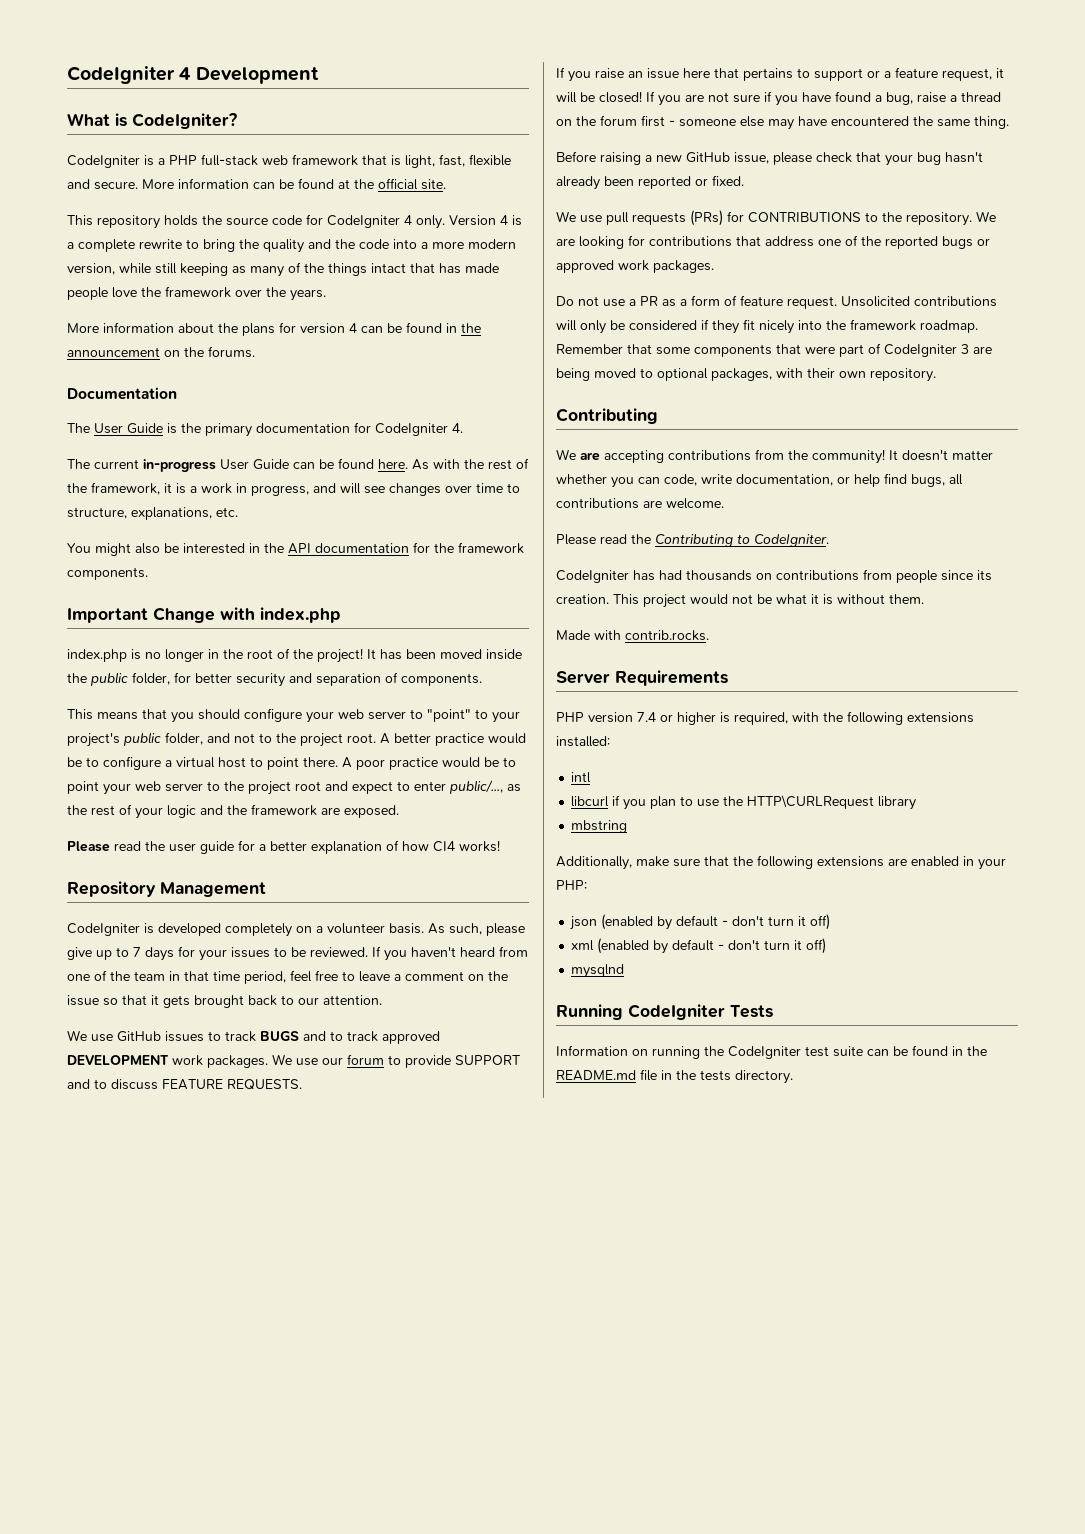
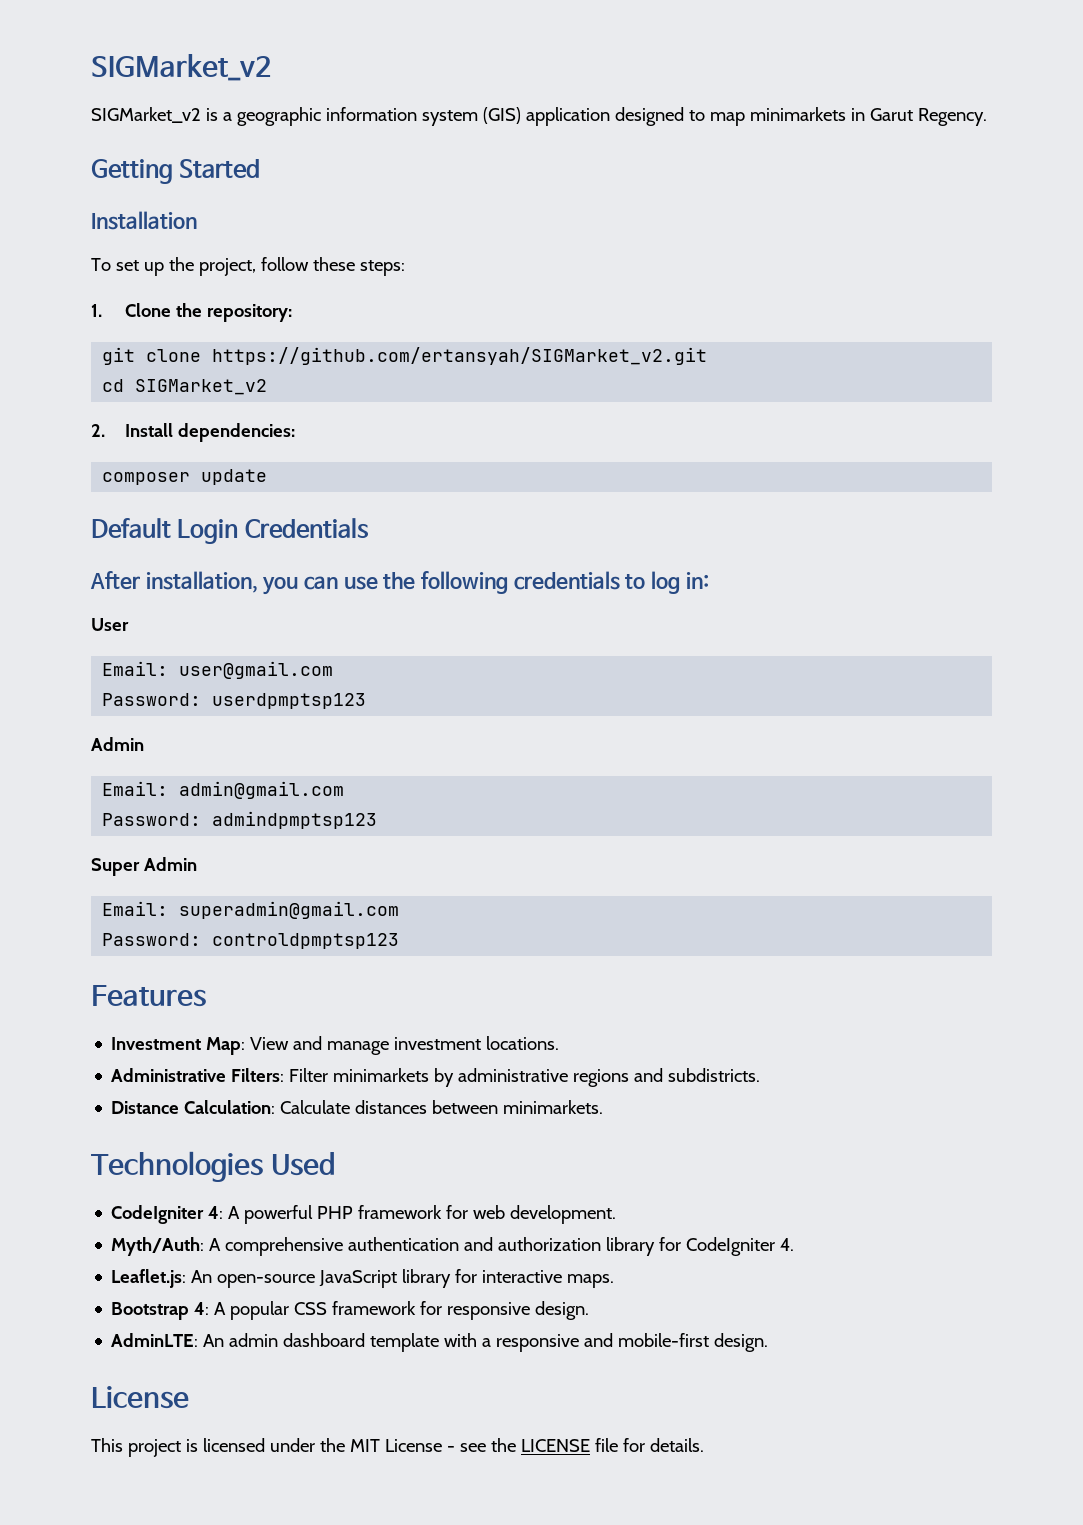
[67,66,319,84] [67,113,237,129] [67,154,511,168] [67,178,446,190] [67,214,522,229] [67,239,516,253] [67,262,499,277] [67,286,326,301] [67,322,481,336] [67,346,255,358] [67,387,177,400] [67,422,463,437] [67,458,529,472] [67,482,520,496] [67,507,238,520] [67,542,524,556] [67,567,148,580] [67,607,341,623] [67,648,522,663] [67,672,482,687] [67,708,520,723] [67,732,526,747] [67,756,516,770] [67,780,521,795] [67,804,399,819] [67,840,500,854] [67,881,266,897] [67,923,525,937] [67,946,528,961] [67,970,508,984] [67,995,382,1008] [67,1030,440,1044] [67,1054,520,1068] [67,1079,302,1090] [556,67,1004,82] [556,91,1001,106] [556,115,1009,130] [556,151,983,166] [556,175,744,190] [556,210,996,226] [556,235,990,249] [556,260,714,273] [556,295,997,309] [556,319,978,334] [556,343,992,357] [556,368,936,382] [556,408,658,424] [556,449,993,464] [556,473,963,488] [556,498,724,509] [556,534,829,547] [556,569,992,583] [556,594,924,608] [556,630,709,641] [556,670,728,686] [556,711,974,725] [556,736,610,747] [571,772,592,783] [571,795,917,810] [571,820,628,833] [556,855,1006,870] [556,880,587,890] [570,914,831,930] [571,938,827,954] [571,964,625,978] [556,1004,773,1020] [556,1045,987,1059] [556,1069,793,1084] CodeIgniter 4 Development // What is CodeIgniter? // CodeIgniter is a PHP full-stack web framework that is light, fast, flexible and secure. More information can be found at the official site. // This repository holds the source code for CodeIgniter 4 only. Version 4 is a complete rewrite to bring the quality and the code into a more modern version, while still keeping as many of the things intact that has made people love the framework over the years. // More information about the plans for version 4 can be found in the announcement on the forums. // Documentation // The User Guide is the primary documentation for CodeIgniter 4. // The current in-progress User Guide can be found here. As with the rest of the framework, it is a work in progress, and will see changes over time to structure, explanations, etc. // You might also be interested in the API documentation for the framework components. // Important Change with index.php // index.php is no longer in the root of the project! It has been moved inside the public folder, for better security and separation of components. // This means that you should configure your web server to "point" to your project's public folder, and not to the project root. A better practice would be to configure a virtual host to point there. A poor practice would be to point your web server to the project root and expect to enter public/..., as the rest of your logic and the framework are exposed. // Please read the user guide for a better explanation of how CI4 works! // Repository Management // CodeIgniter is developed completely on a volunteer basis. As such, please give up to 7 days for your issues to be reviewed. If you haven't heard from one of the team in that time period, feel free to leave a comment on the issue so that it gets brought back to our attention. // We use GitHub issues to track BUGS and to track approved DEVELOPMENT work packages. We use our forum to provide SUPPORT and to discuss FEATURE REQUESTS. // If you raise an issue here that pertains to support or a feature request, it will be closed! If you are not sure if you have found a bug, raise a thread on the forum first - someone else may have encountered the same thing. // Before raising a new GitHub issue, please check that your bug hasn't already been reported or fixed. // We use pull requests (PRs) for CONTRIBUTIONS to the repository. We are looking for contributions that address one of the reported bugs or approved work packages. // Do not use a PR as a form of feature request. Unsolicited contributions will only be considered if they fit nicely into the framework roadmap. Remember that some components that were part of CodeIgniter 3 are being moved to optional packages, with their own repository. // Contributing // We are accepting contributions from the community! It doesn't matter whether you can code, write documentation, or help find bugs, all contributions are welcome. // Please read the Contributing to CodeIgniter. // CodeIgniter has had thousands on contributions from people since its creation. This project would not be what it is without them. // Made with contrib.rocks. // Server Requirements // PHP version 7.4 or higher is required, with the following extensions installed: // intl // libcurl if you plan to use the HTTP\CURLRequest library // mbstring // Additionally, make sure that the following extensions are enabled in your PHP: // json (enabled by default - don't turn it off) // xml (enabled by default - don't turn it off) // mysqlnd // Running CodeIgniter Tests // Information on running the CodeIgniter test suite can be found in the README.md file in the tests directory. -> [91,54,271,81] [91,107,987,126] [91,159,261,184] [91,211,197,230] [91,257,405,276] [91,303,293,322] [102,347,708,365] [102,379,268,395] [91,423,296,442] [102,469,268,485] [91,518,369,544] [90,571,709,595] [91,618,129,631] [102,661,334,679] [102,693,367,709] [91,737,144,751] [102,781,345,799] [102,811,378,829] [91,857,197,876] [102,901,400,919] [102,933,400,949] [91,985,206,1007] [111,1036,560,1055] [111,1068,761,1087] [111,1100,604,1114] [91,1151,335,1182] [111,1205,617,1224] [111,1237,795,1256] [111,1269,615,1288] [111,1301,590,1320] [111,1333,769,1352] [91,1386,189,1409] [91,1438,704,1457] SIGMarket_v2 // SIGMarket_v2 is a geographic information system (GIS) application designed to map minimarkets in Garut Regency. // Getting Started // Installation // To set up the project, follow these steps: // 1. Clone the repository: // git clone https://github.com/ertansyah/SIGMarket_v2.git // cd SIGMarket_v2 // 2. Install dependencies: // composer update // Default Login Credentials // After installation, you can use the following credentials to log in: // User // Email: user@gmail.com // Password: userdpmptsp123 // Admin // Email: admin@gmail.com // Password: admindpmptsp123 // Super Admin // Email: superadmin@gmail.com // Password: controldpmptsp123 // Features // Investment Map: View and manage investment locations. // Administrative Filters: Filter minimarkets by administrative regions and subdistricts. // Distance Calculation: Calculate distances between minimarkets. // Technologies Used // CodeIgniter 4: A powerful PHP framework for web development. // Myth/Auth: A comprehensive authentication and authorization library for CodeIgniter 4. // Leaflet.js: An open-source JavaScript library for interactive maps. // Bootstrap 4: A popular CSS framework for responsive design. // AdminLTE: An admin dashboard template with a responsive and mobile-first design. // License // This project is licensed under the MIT License - see the LICENSE file for details.

